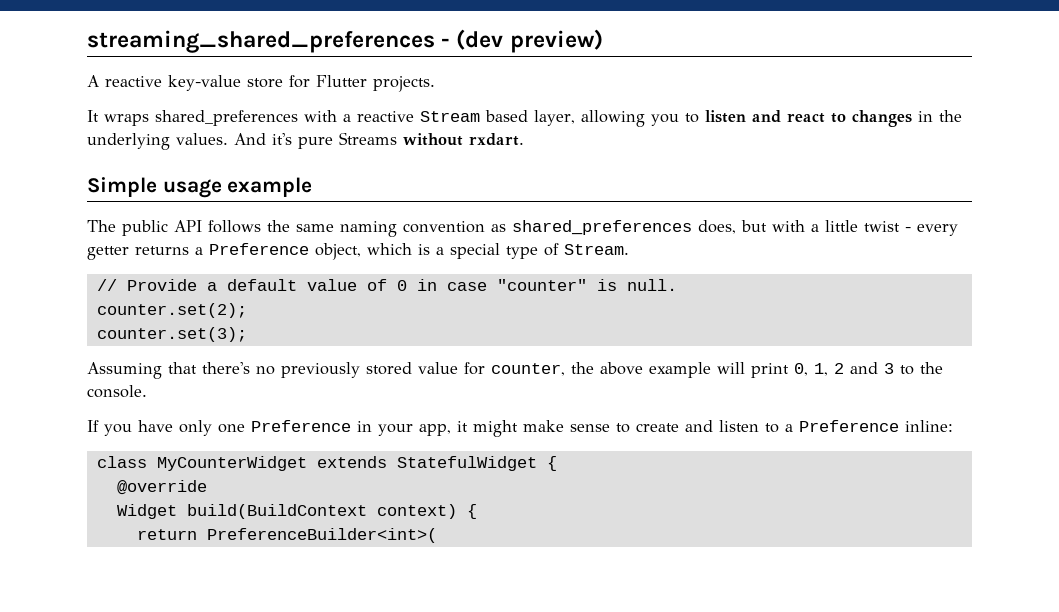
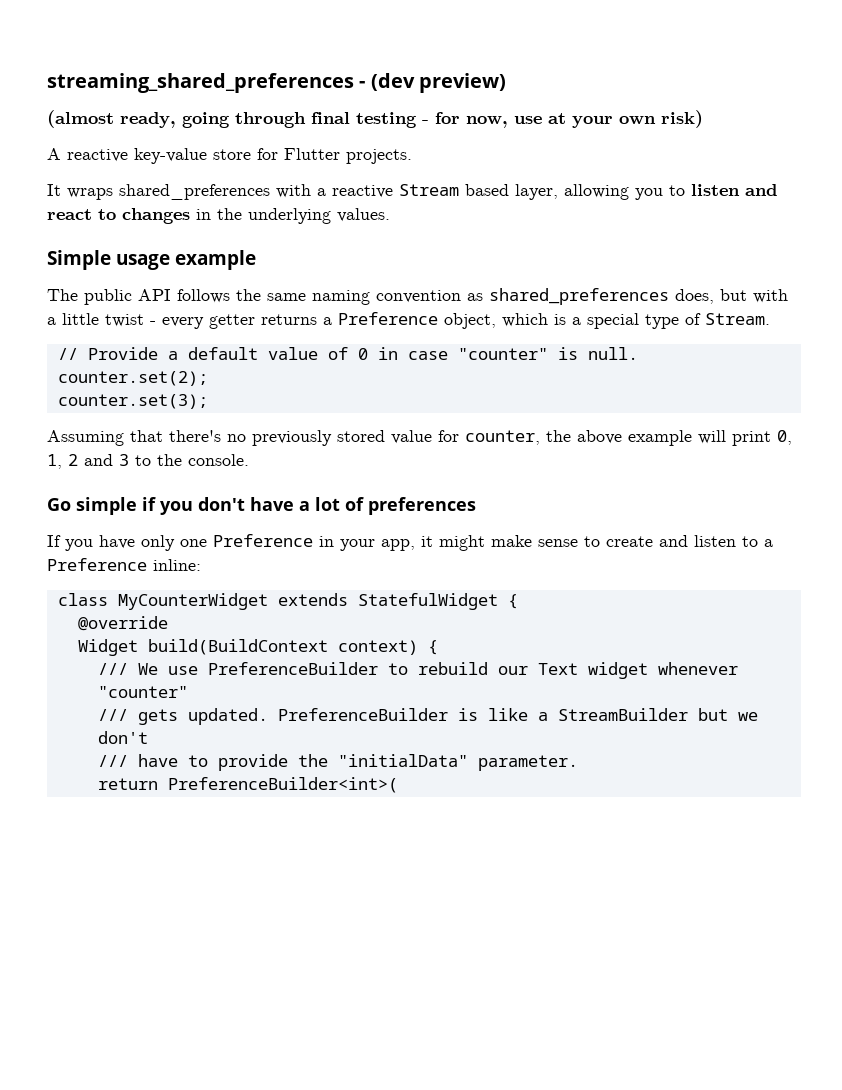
(603, 41) none -> [47,110,703,128] // (almost ready, going through final testing - for now, use at your own risk)
[234,132,524,149] And it's pure Streams without rxdart. -> (390, 215) none
(147, 391) none -> [47,497,476,515] // Go simple if you don't have a lot of preferences
(477, 511) none -> [97,662,738,679] [97,686,188,698] [97,708,758,725] [97,731,148,744] [97,754,578,771] // /// We use PreferenceBuilder to rebuild our Text widget whenever "counter" // /// gets updated. PreferenceBuilder is like a StreamBuilder but we don't // /// have to provide the "initialData" parameter.

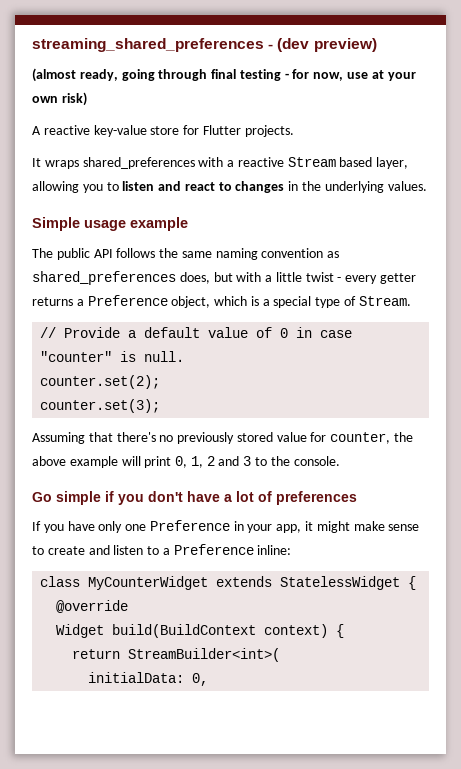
[357,593,498,610] StatefulWidget -> [280,576,401,590] StatelessWidget
[97,662,738,679] [97,686,188,698] [97,708,758,725] [97,731,148,744] [97,754,578,771] [97,777,398,793] /// We use PreferenceBuilder to rebuild our Text widget whenever "counter" // /// gets updated. PreferenceBuilder is like a StreamBuilder but we don't // /// have to provide the "initialData" parameter. // return PreferenceBuilder<int>( -> [72,648,281,662] [88,672,209,686] return StreamBuilder<int>( // initialData: 0,

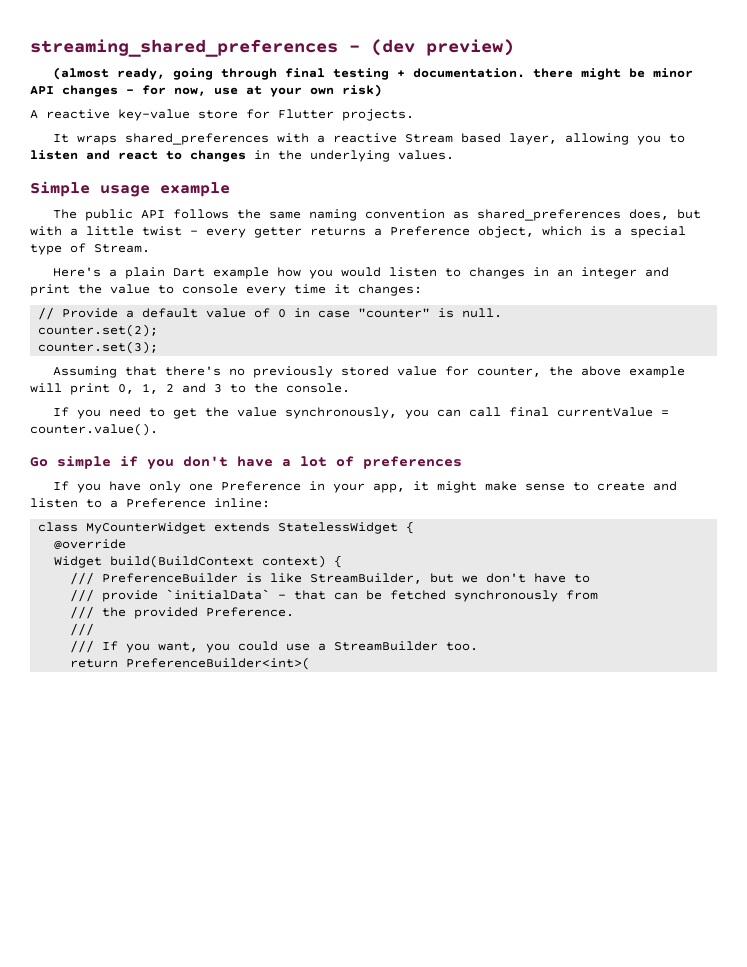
(281, 75) none -> [397,68,694,80] [30,85,118,97] + documentation. there might be minor API changes
(411, 301) none -> [53,267,670,279] [30,284,422,296] // Here's a plain Dart example how you would listen to changes in an integer and print the value to console every time it changes:
(340, 461) none -> [53,407,670,419] [30,423,158,436] // If you need to get the value synchronously, you can call final currentValue = counter.value().
[72,648,281,662] [88,672,209,686] return StreamBuilder<int>( // initialData: 0, -> [70,572,591,585] [70,589,599,602] [70,606,295,619] [70,623,95,636] [70,640,479,653] [70,657,311,670] /// PreferenceBuilder is like StreamBuilder, but we don't have to // /// provide `initialData` - that can be fetched synchronously from // /// the provided Preference. // /// // /// If you want, you could use a StreamBuilder too. // return PreferenceBuilder<int>(

